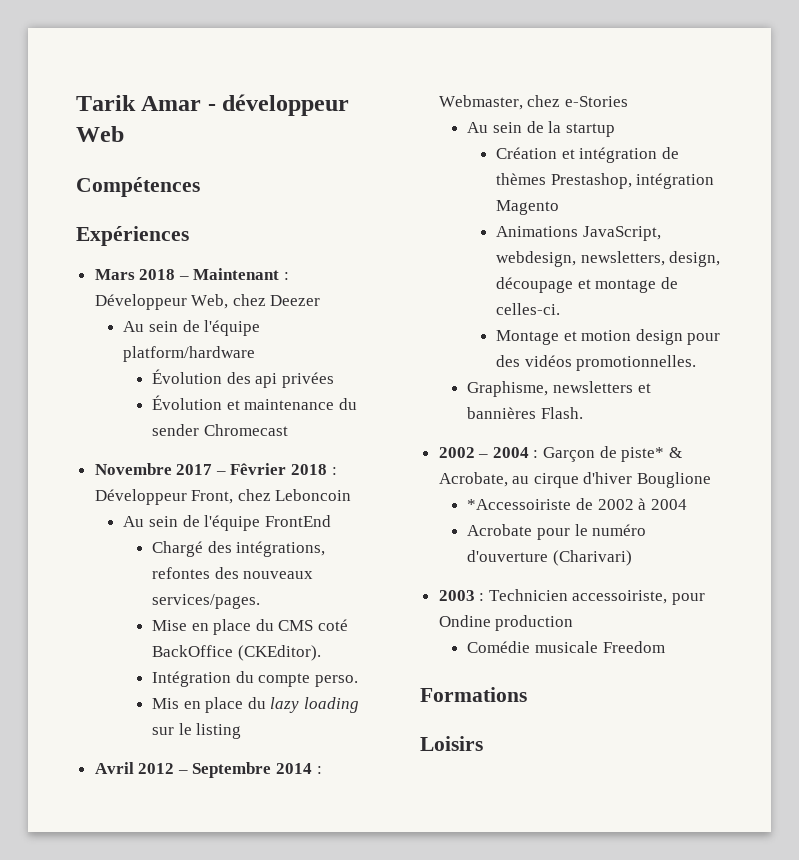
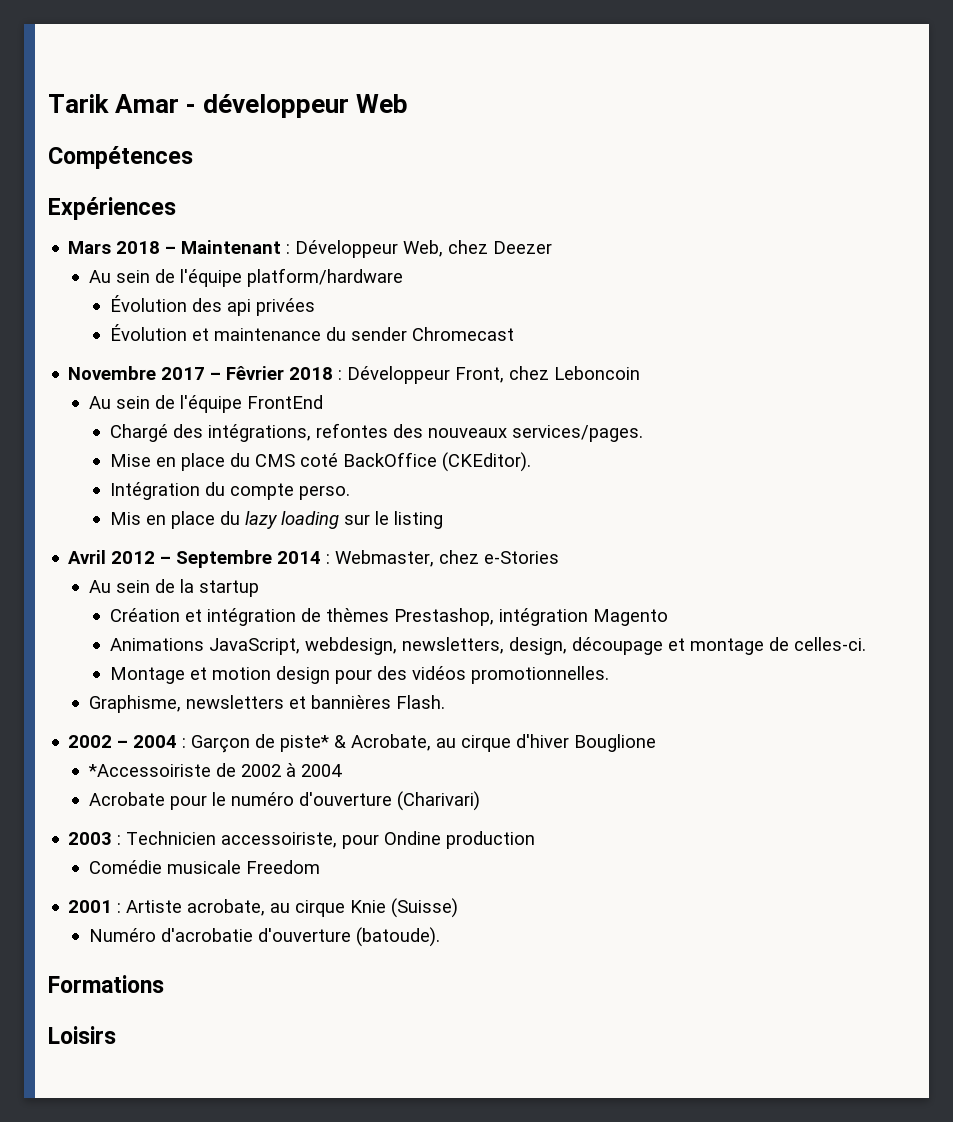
(665, 647) none -> [68,898,459,918] [89,927,441,947] // 2001 : Artiste acrobate, au cirque Knie (Suisse) // Numéro d'acrobatie d'ouverture (batoude).

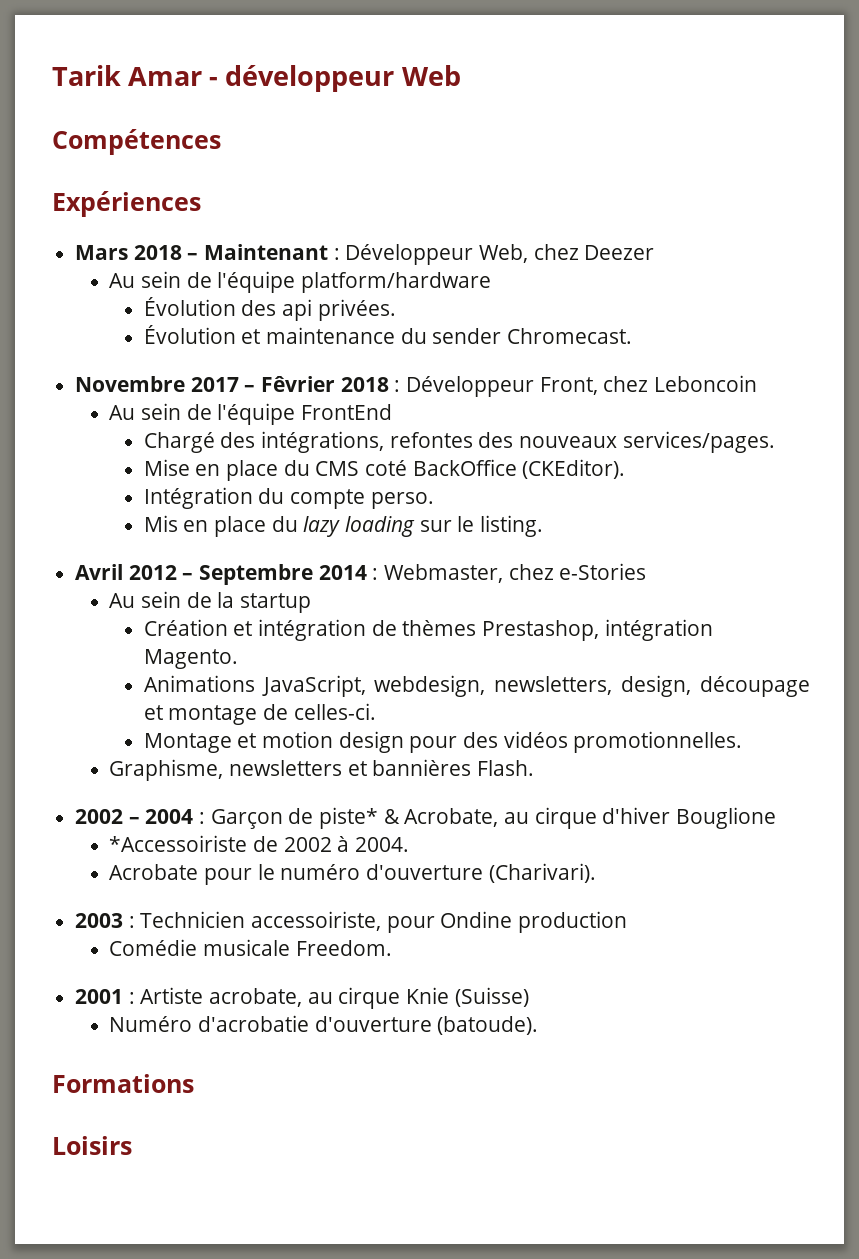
[255,298,315,316] privées -> [317,299,396,321] privées.
[411,327,514,341] Chromecast -> [507,328,633,344] Chromecast.
[393,511,443,529] listing -> [480,515,544,537] listing.
[592,609,668,626] Magento -> [143,649,238,669] Magento.
[301,764,343,777] 2004 -> [355,837,410,852] 2004.
[397,791,481,811] (Charivari) -> [488,863,596,883] (Charivari).
[246,860,321,874] Freedom -> [295,940,392,956] Freedom.

